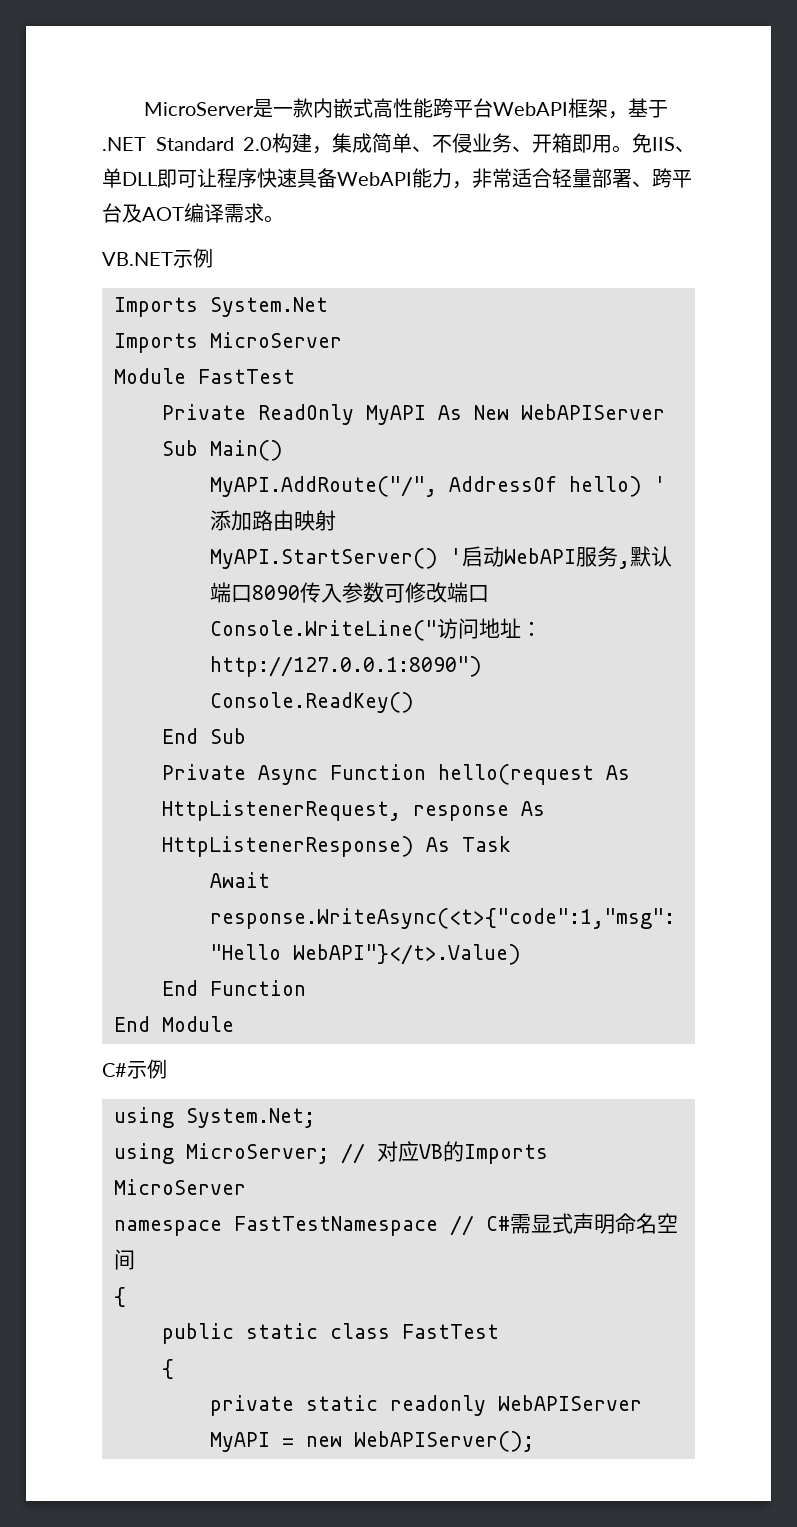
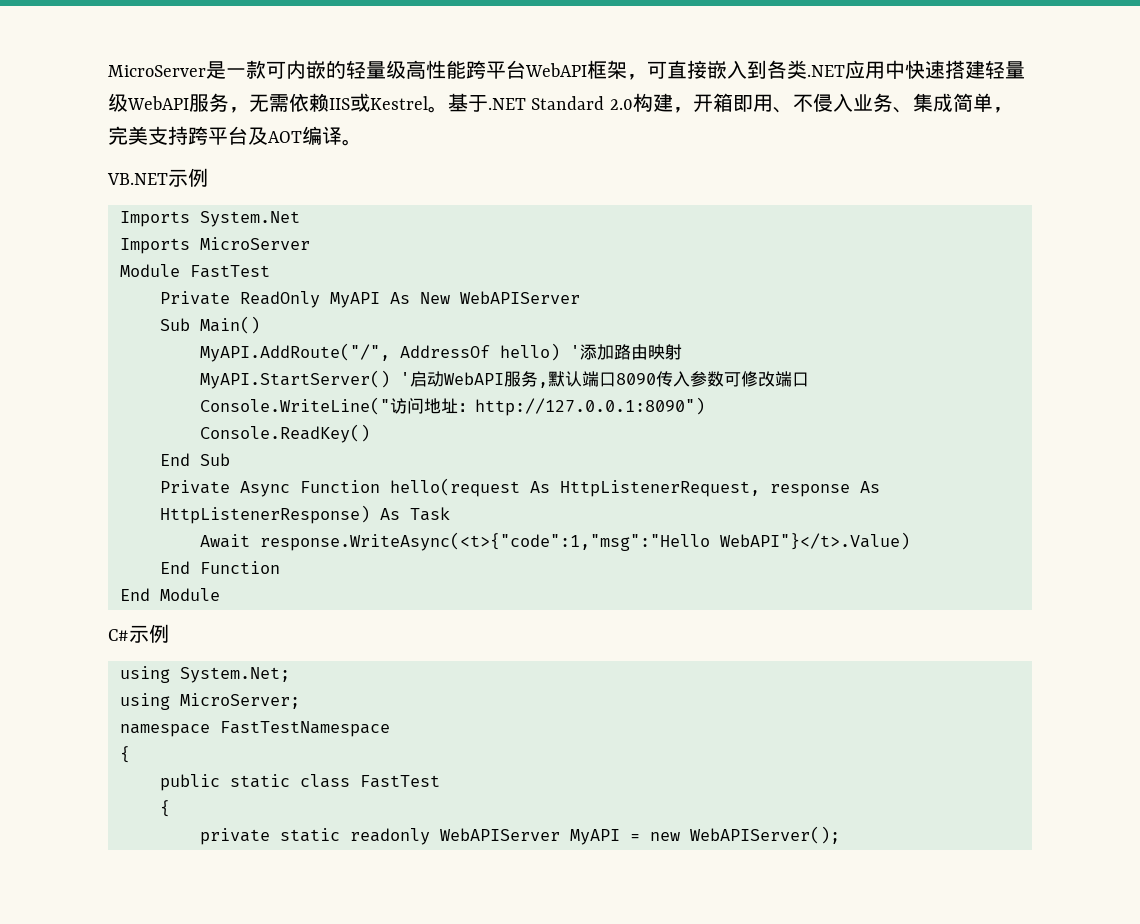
[312,98,373,118] 内嵌式 -> [266,60,406,79] 可内嵌的轻量级
(628, 115) none -> [647,60,1025,79] [108,93,448,113] 可直接嵌入到各类.NET应用中快速搭建轻量级WebAPI服务，无需依赖IIS或Kestrel。
[332,133,695,153] [102,168,652,189] 集成简单、不侵业务、开箱即用。免IIS、单DLL即可让程序快速具备WebAPI能力，非常适合轻量部署、 -> [692,93,1013,113] [108,126,188,145] 开箱即用、不侵入业务、集成简单，完美支持
[224,203,264,223] 需求 -> (342, 135) none
[341,1141,548,1164] [114,1179,246,1195] [114,1213,678,1236] [114,1249,135,1270] // 对应VB的Imports MicroServer // namespace FastTestNamespace // C#需显式声明命名空间 -> [120,721,390,737] // namespace FastTestNamespace

